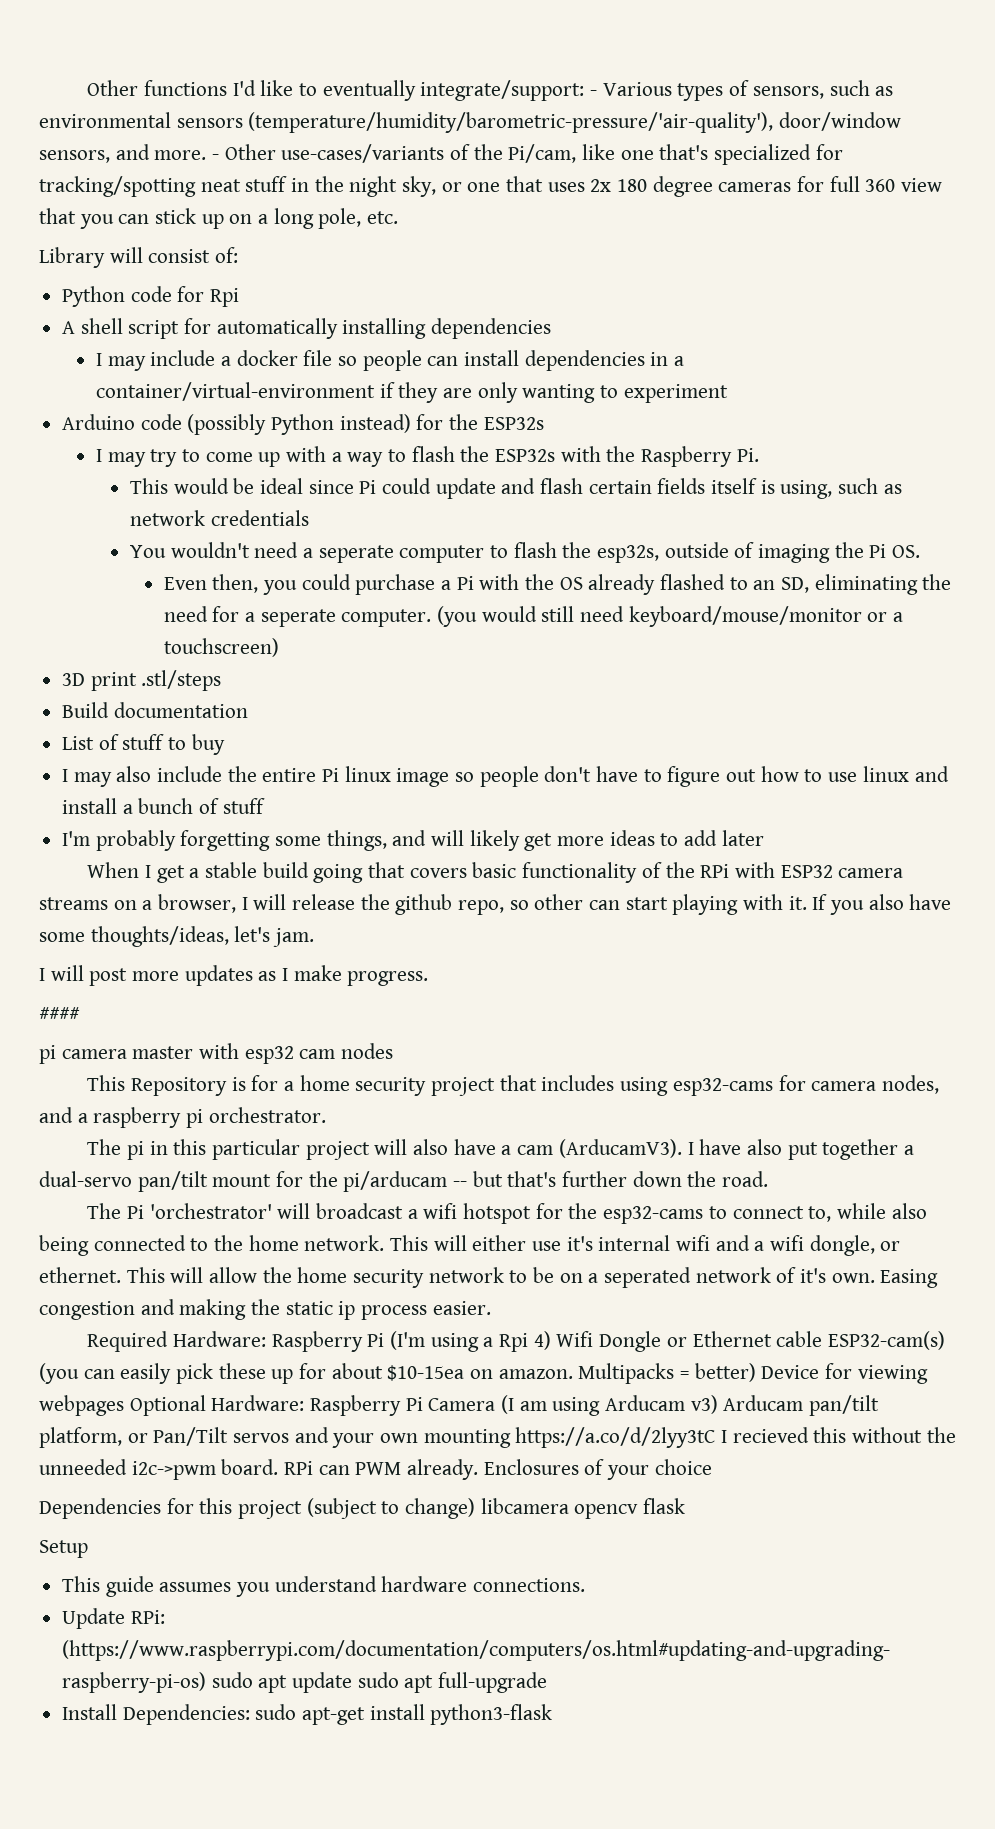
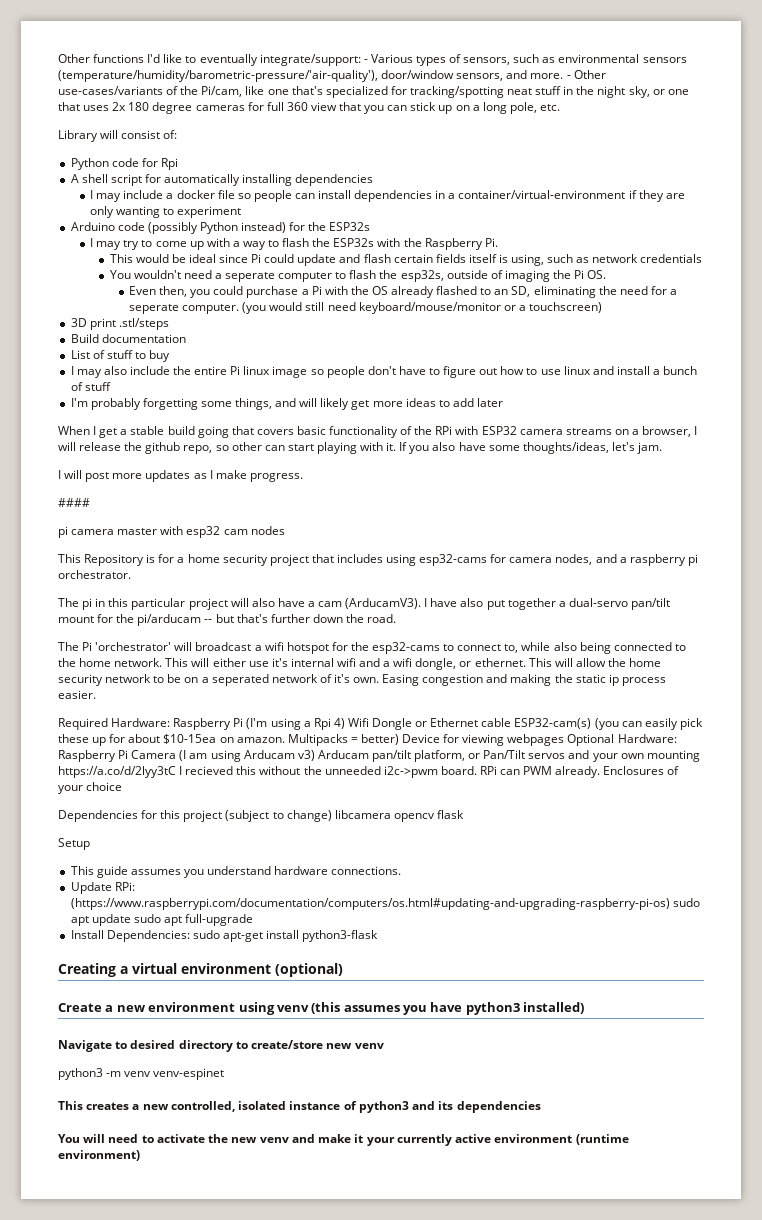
(553, 1714) none -> [58,963,343,977] [58,1002,585,1015] [58,1040,384,1052] [58,1068,225,1080] [58,1101,541,1113] [58,1134,629,1146] [58,1150,140,1161] // Creating a virtual environment (optional) // Create a new environment using venv (this assumes you have python3 installed) // Navigate to desired directory to create/store new venv // python3 -m venv venv-espinet // This creates a new controlled, isolated instance of python3 and its dependencies // You will need to activate the new venv and make it your currently active environment (runtime environment)

